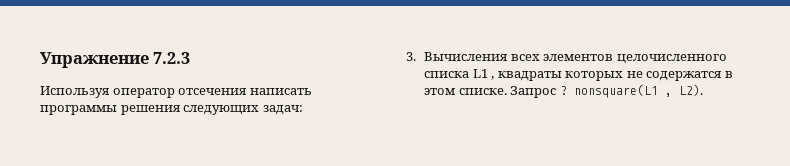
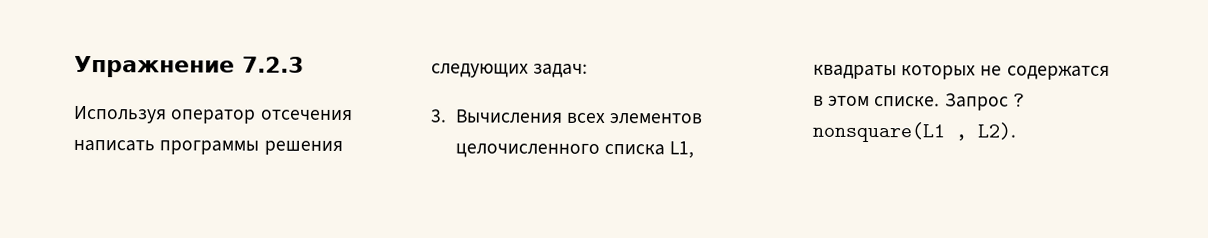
[472,69,495,80] L1 , -> [669,141,695,159] L1,

